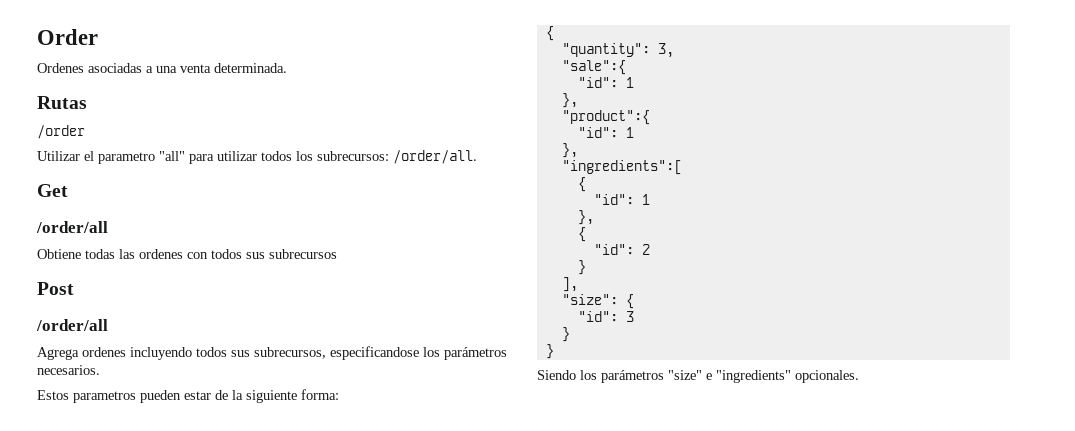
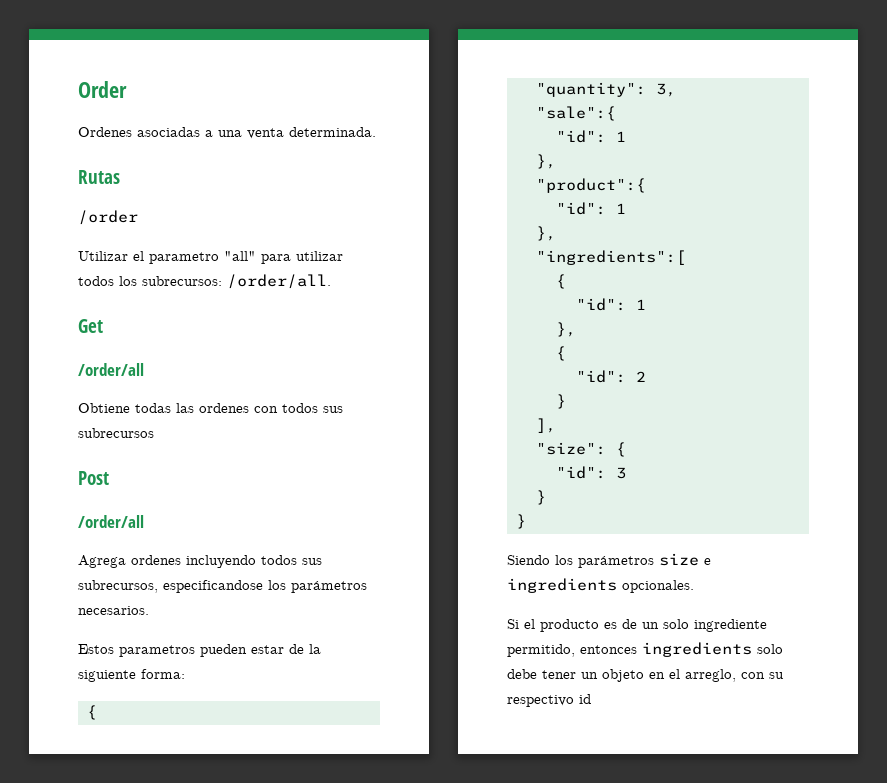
[668,370,859,383] "size" e "ingredients" opcionales. -> [659,553,711,566] [507,578,694,593] [507,619,767,632] [507,642,783,657] [507,669,784,682] [507,694,591,707] size e ingredients opcionales. // Si el producto es de un solo ingrediente permitido, entonces ingredients solo debe tener un objeto en el arreglo, con su respectivo id

